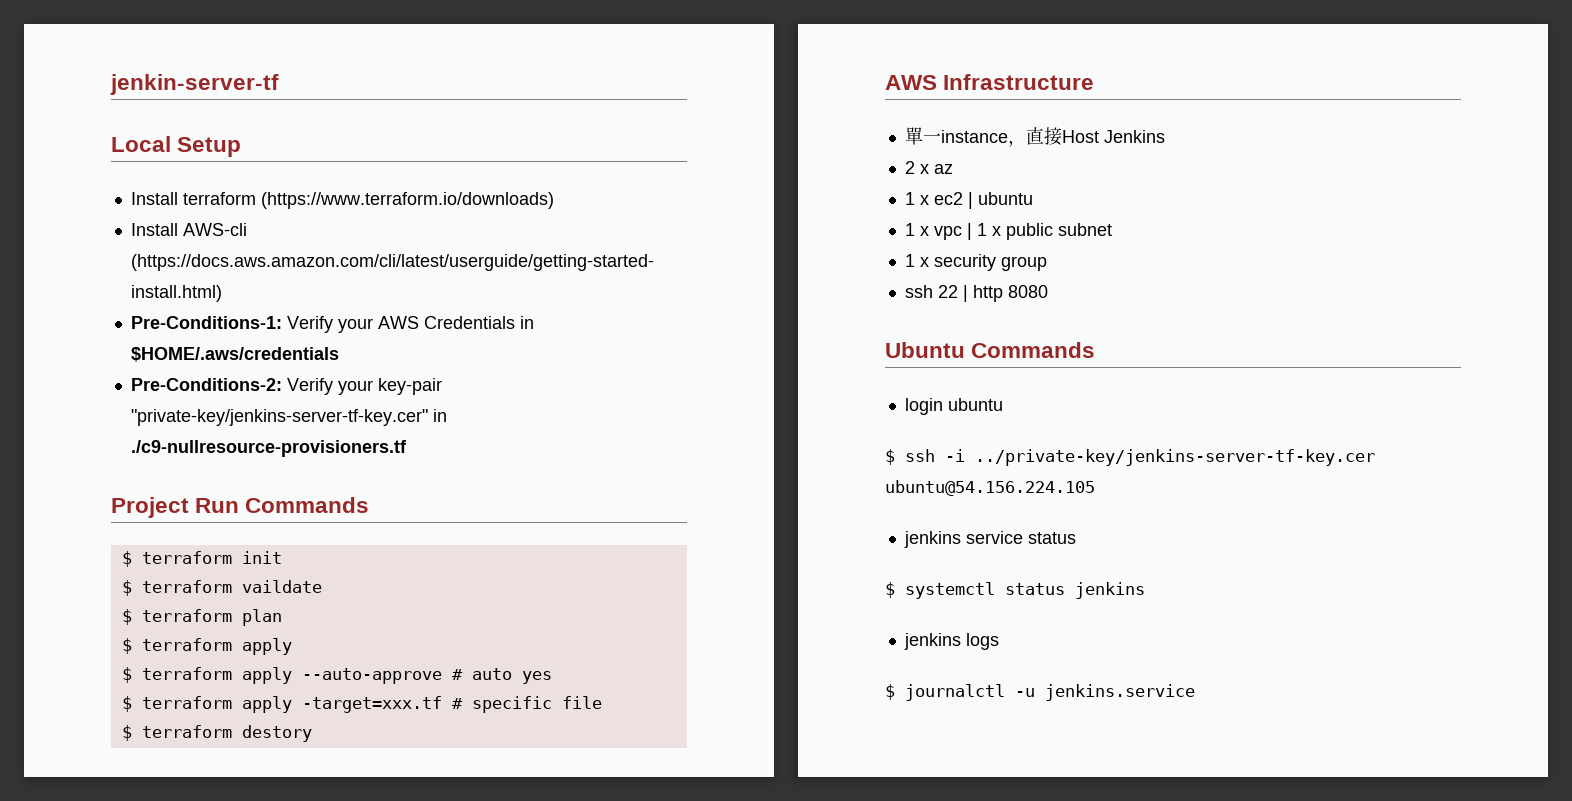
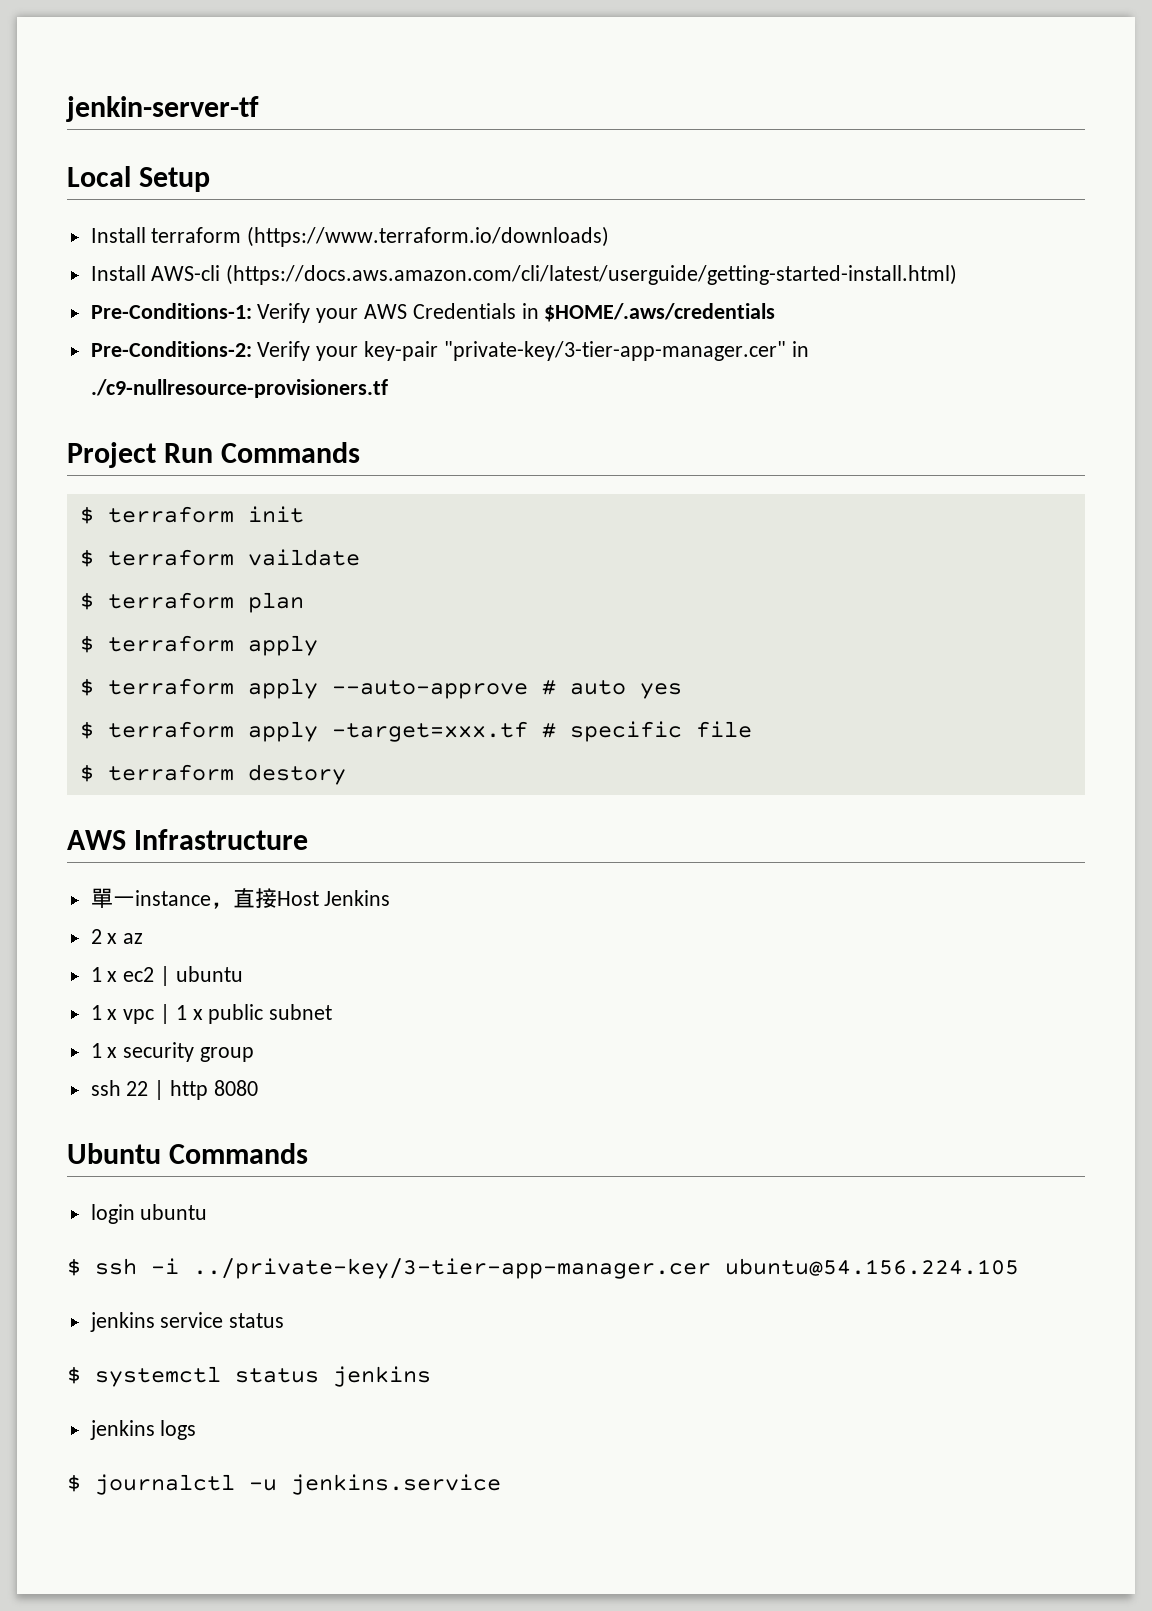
[130,409,428,426] "private-key/jenkins-server-tf-key.cer" -> [443,341,786,361] "private-key/3-tier-app-manager.cer"
[975,449,1375,466] ../private-key/jenkins-server-tf-key.cer -> [193,1258,711,1279] ../private-key/3-tier-app-manager.cer

